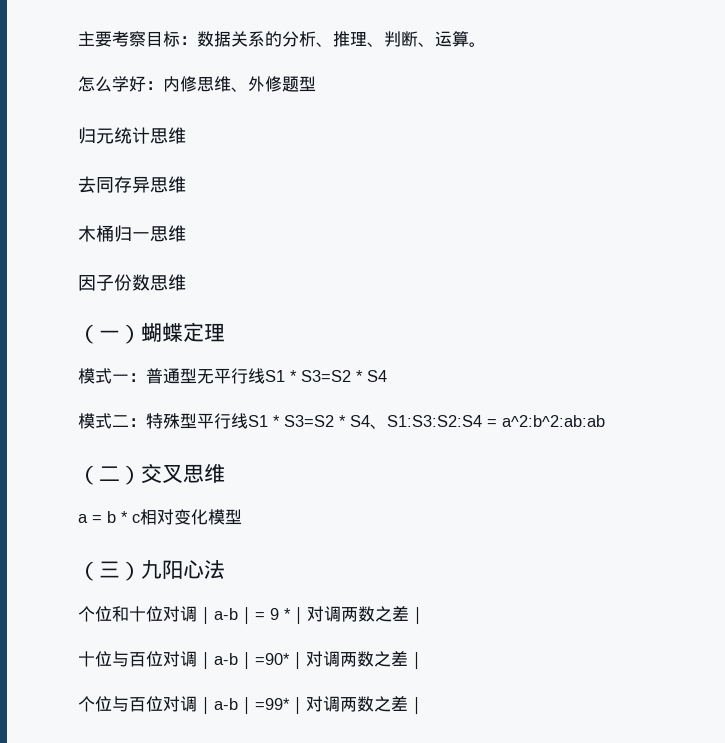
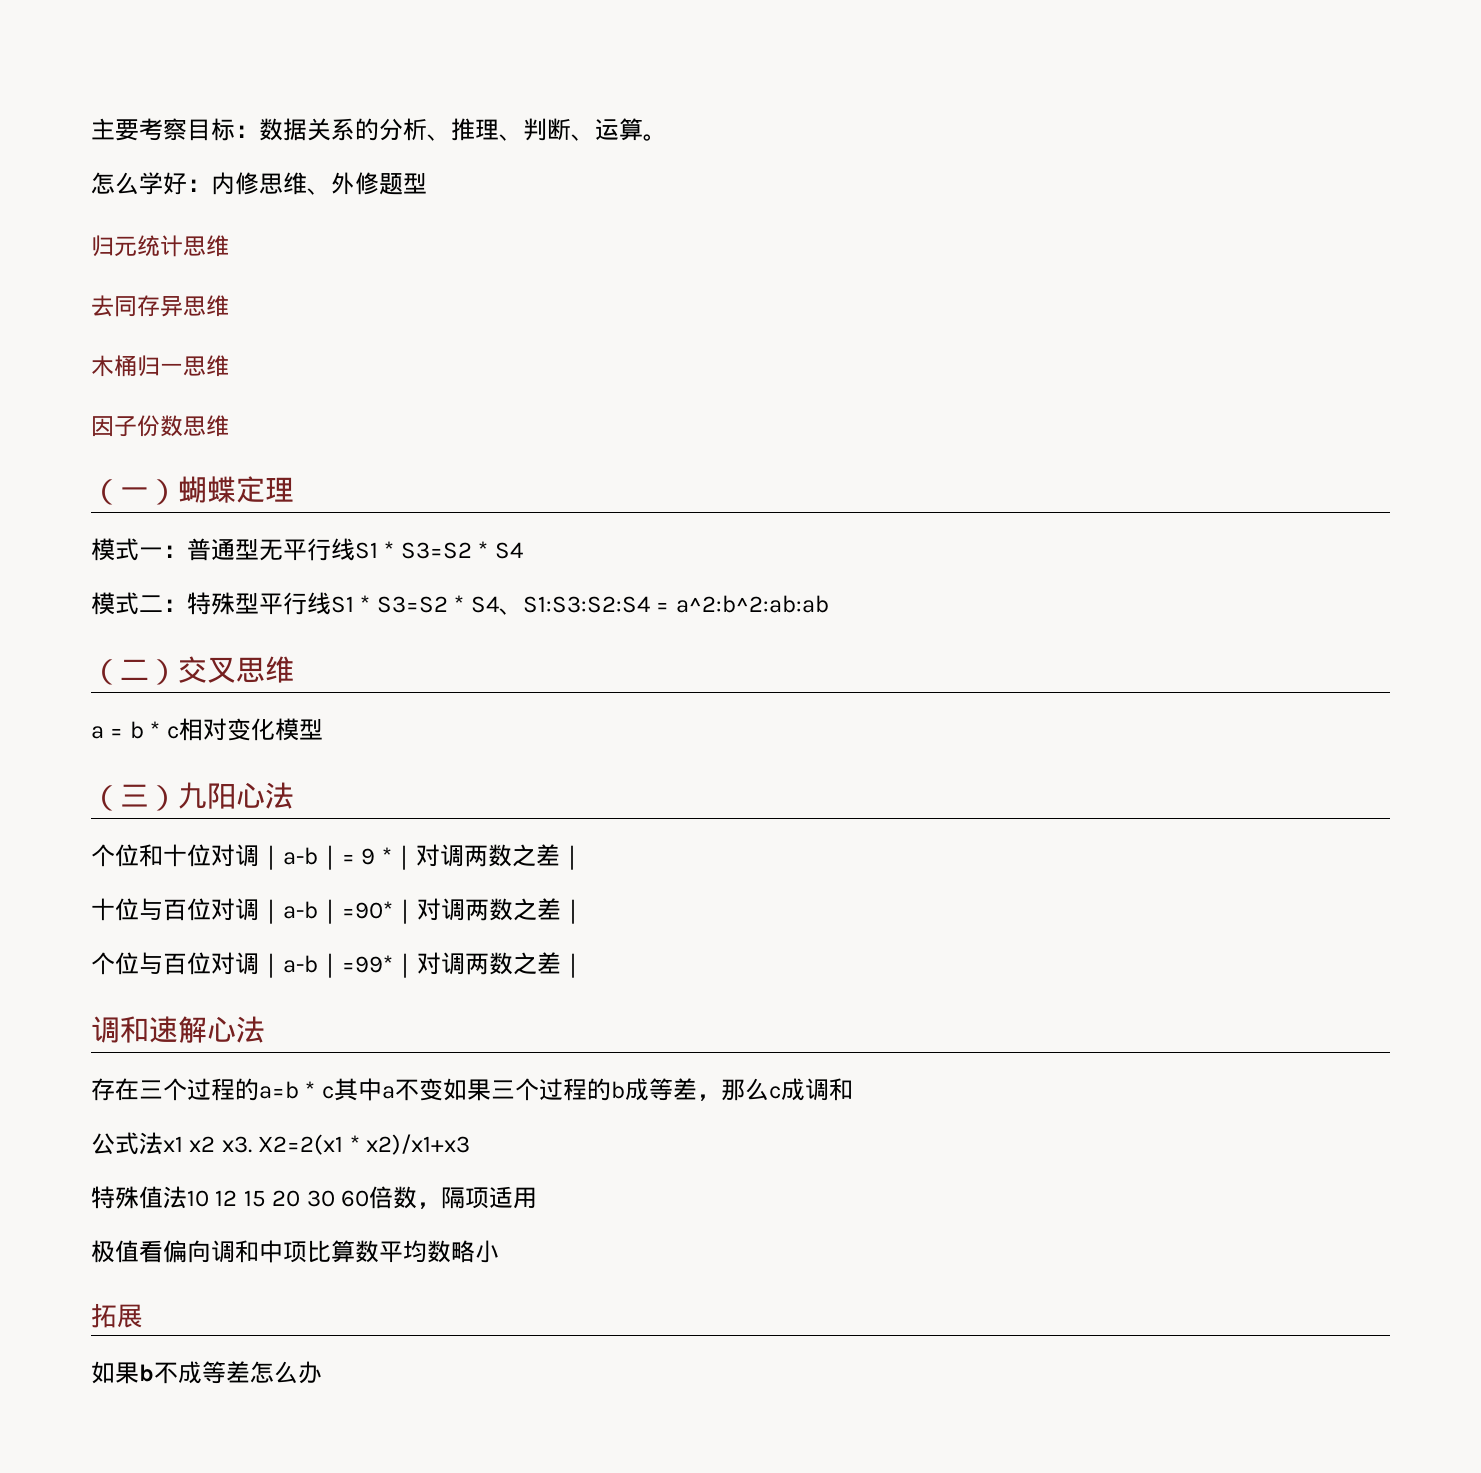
(425, 706) none -> [91,1016,265,1043] [91,1078,853,1101] [91,1132,471,1155] [91,1186,538,1209] [91,1240,499,1263] [91,1303,143,1328] [91,1361,322,1384] // 调和速解心法 // 存在三个过程的a=b * c其中a不变如果三个过程的b成等差，那么c成调和 // 公式法x1 x2 x3. X2=2(x1 * x2)/x1+x3 // 特殊值法10 12 15 20 30 60倍数，隔项适用 // 极值看偏向调和中项比算数平均数略小 // 拓展 // 如果b不成等差怎么办

